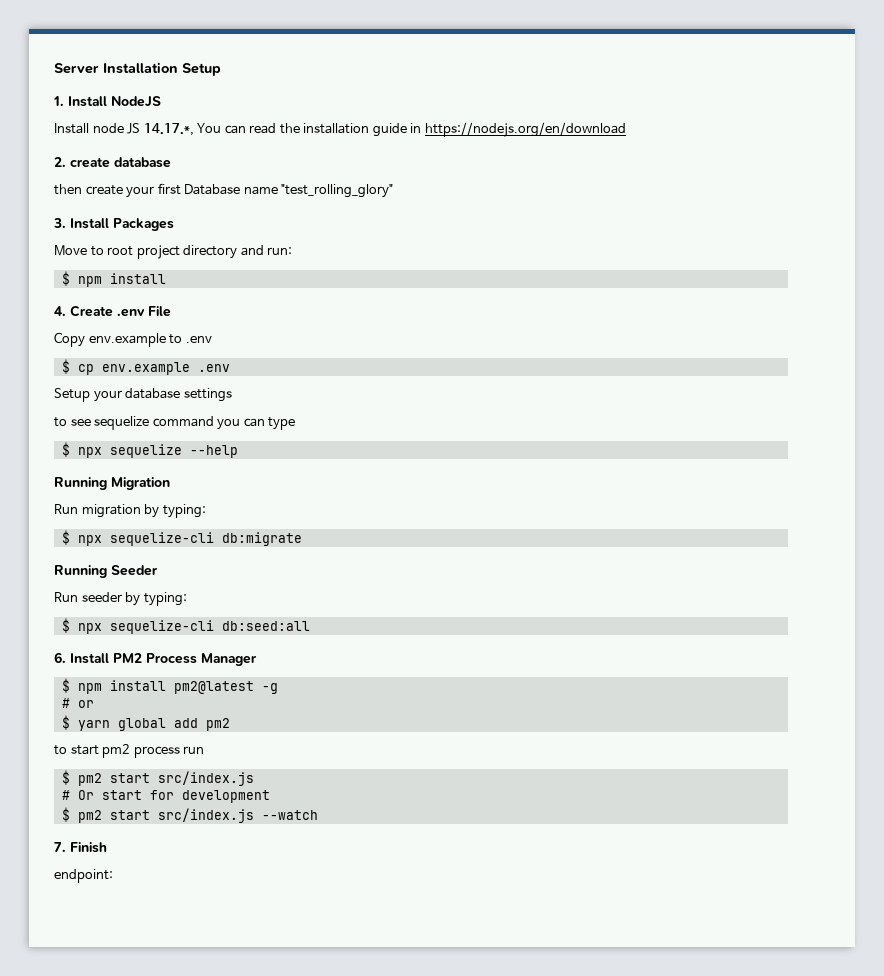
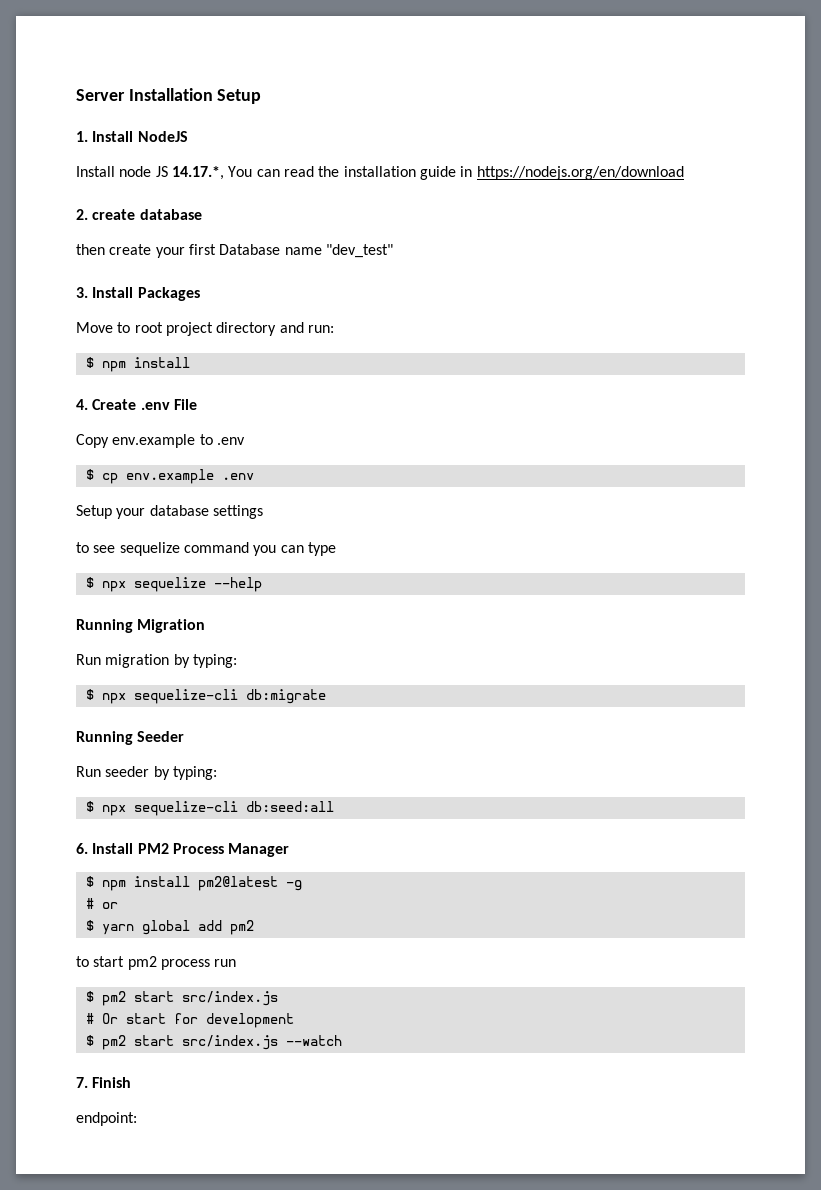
[281,184,394,198] "test_rolling_glory" -> [325,244,393,258] "dev_test"

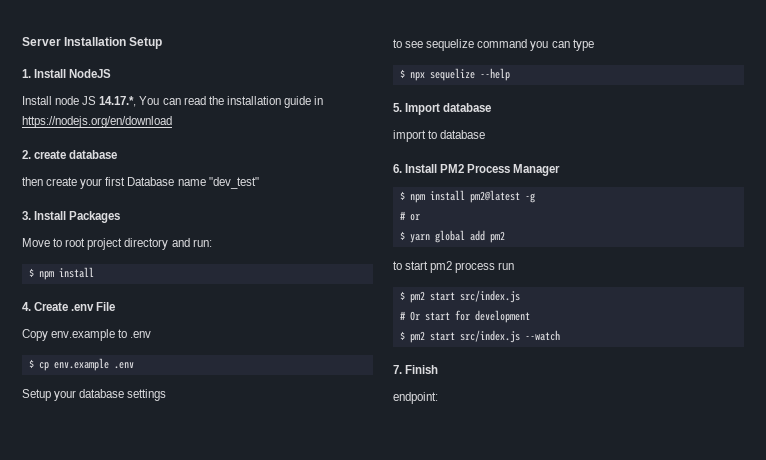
[76,619,206,633] [76,654,237,668] [85,689,326,704] [76,731,185,745] [76,766,217,780] [85,801,334,816] Running Migration // Run migration by typing: // $ npx sequelize-cli db:migrate // Running Seeder // Run seeder by typing: // $ npx sequelize-cli db:seed:all -> [393,103,492,115] [393,130,486,142] 5. Import database // import to database

